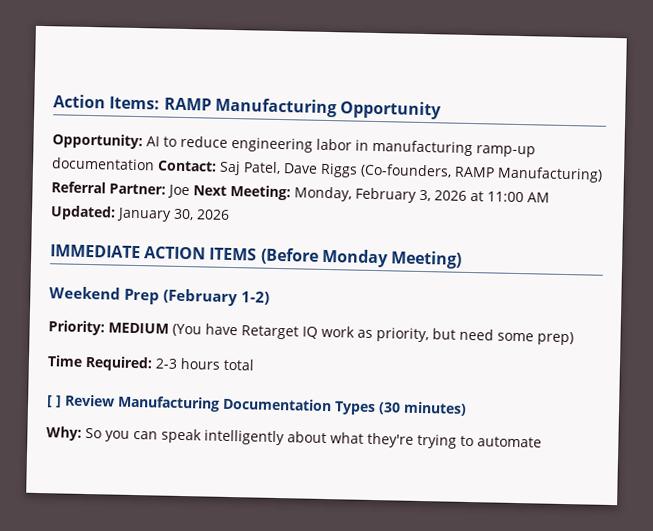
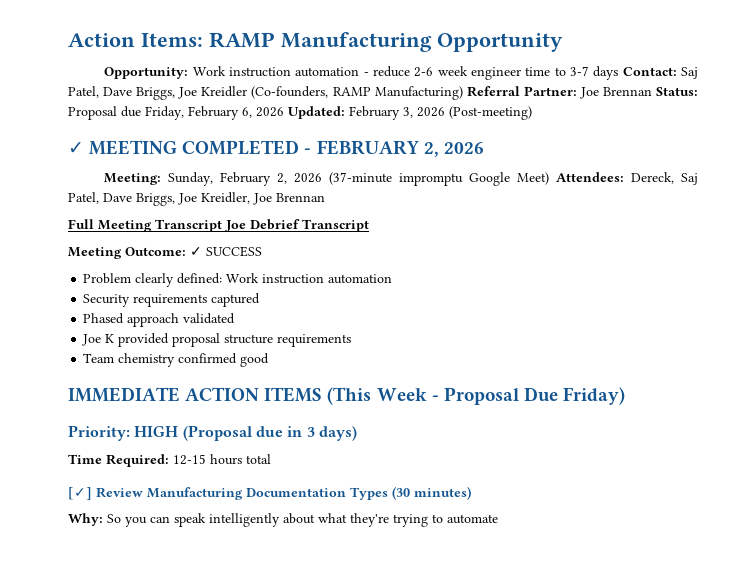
[146,135,536,158] [51,157,155,171] AI to reduce engineering labor in manufacturing ramp-up documentation -> [192,66,619,80] Work instruction automation - reduce 2-6 week engineer time to 3-7 days
[320,162,358,178] Riggs -> [136,86,248,100] Briggs, Joe Kreidler
[193,184,550,203] [50,205,230,222] [50,244,462,269] [49,286,270,307] [48,320,574,346] Next Meeting: Monday, February 3, 2026 at 11:00 AM Updated: January 30, 2026 // IMMEDIATE ACTION ITEMS (Before Monday Meeting) // Weekend Prep (February 1-2) // Priority: MEDIUM (You have Retarget IQ work as priority, but need some prep) -> [602,87,698,96] [68,106,532,120] [68,140,484,157] [104,172,698,186] [68,192,325,206] [68,219,369,232] [68,246,262,259] [83,273,393,287] [83,293,261,307] [83,313,236,327] [82,333,352,347] [83,353,270,367] [68,387,626,405] [68,425,357,441] Brennan Status: Proposal due Friday, February 6, 2026 Updated: February 3, 2026 (Post-meeting) // ✓ MEETING COMPLETED - FEBRUARY 2, 2026 // Meeting: Sunday, February 2, 2026 (37-minute impromptu Google Meet) Attendees: Dereck, Saj Patel, Dave Briggs, Joe Kreidler, Joe Brennan // Full Meeting Transcript Joe Debrief Transcript // Meeting Outcome: ✓ SUCCESS // Problem clearly defined: Work instruction automation // Security requirements captured // Phased approach validated // Joe K provided proposal structure requirements // Team chemistry confirmed good // IMMEDIATE ACTION ITEMS (This Week - Proposal Due Friday) // Priority: HIGH (Proposal due in 3 days)
[155,358,178,369] 2-3 -> [173,454,206,465] 12-15
[46,395,62,408] [ ] -> [68,487,92,500] [✓]

